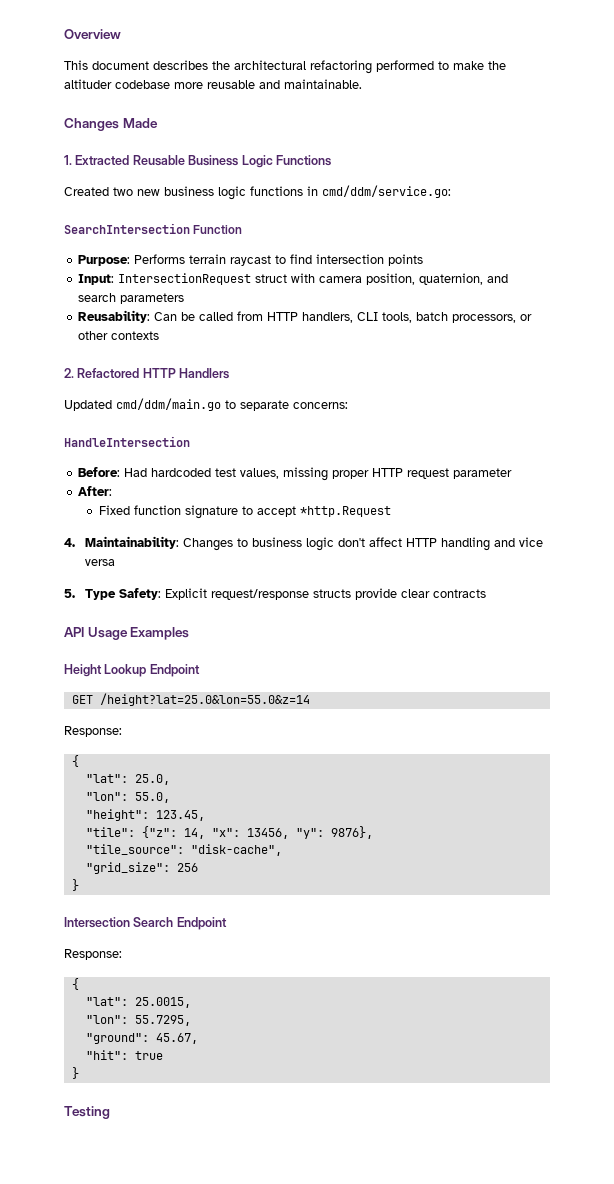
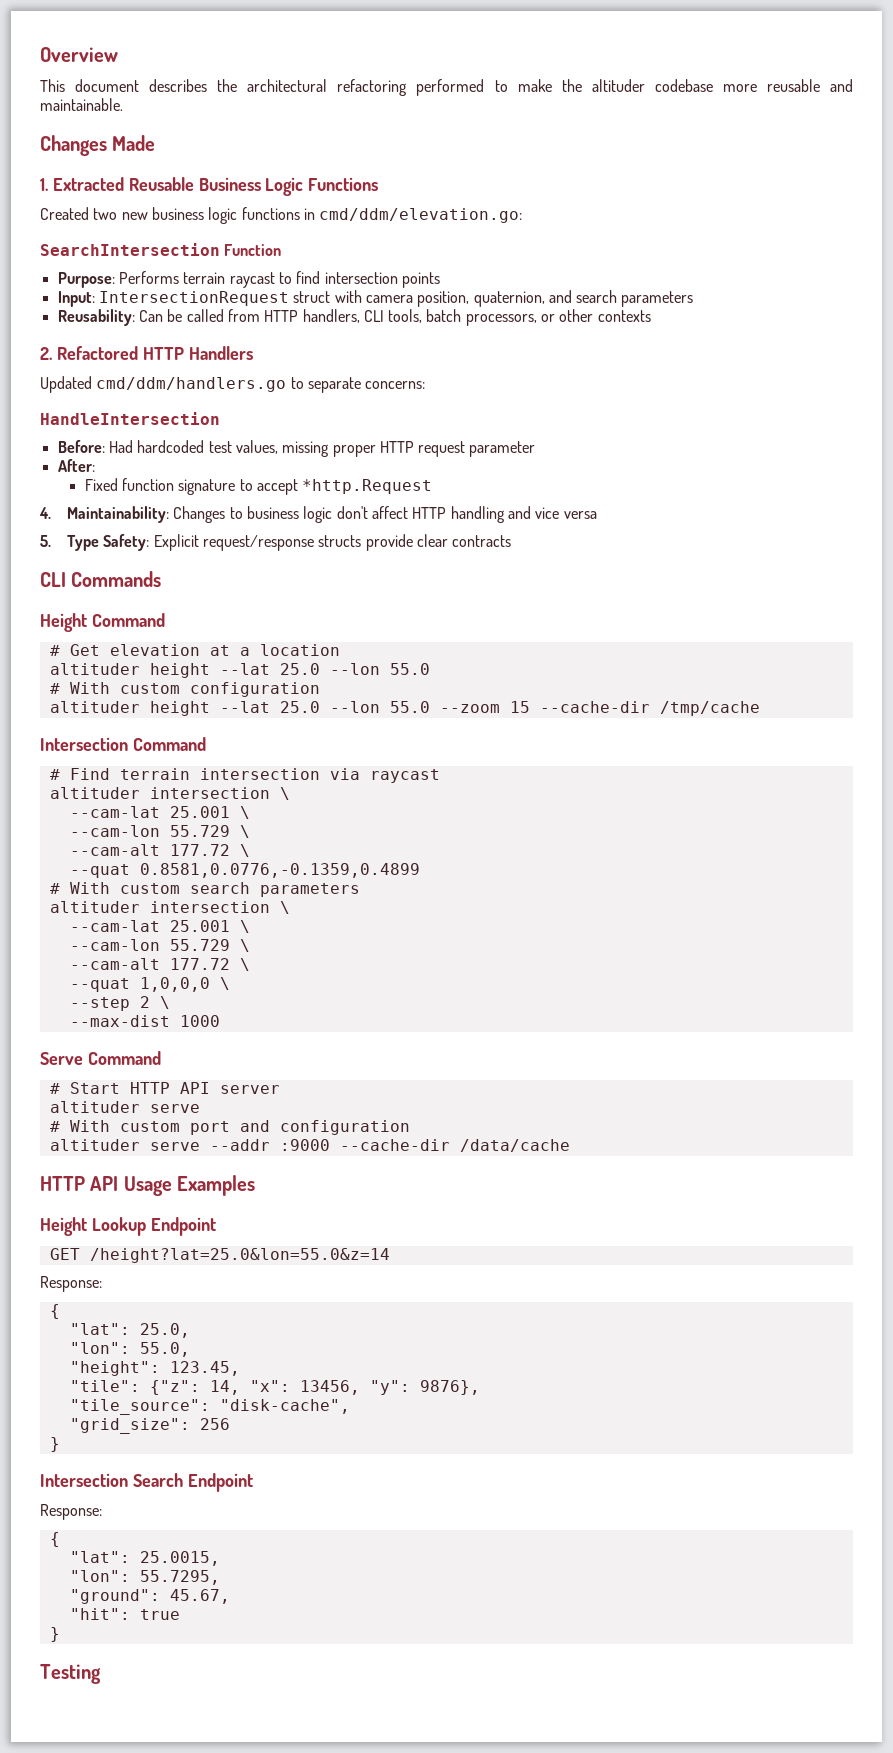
[322,185,451,198] cmd/ddm/service.go: -> [319,208,523,223] cmd/ddm/elevation.go:
[116,398,221,411] cmd/ddm/main.go -> [96,377,287,392] cmd/ddm/handlers.go
(486, 593) none -> [40,571,162,587] [40,613,165,632] [49,644,340,656] [49,663,430,678] [49,682,320,697] [49,701,760,716] [40,737,206,751] [49,768,440,783] [49,787,290,800] [69,806,250,819] [69,825,250,838] [69,844,250,857] [69,863,420,878] [49,882,360,897] [49,901,290,914] [69,920,250,933] [69,939,250,952] [69,958,250,971] [69,977,230,992] [69,996,170,1011] [69,1015,220,1027] [40,1051,161,1065] [49,1082,280,1094] [49,1101,200,1113] [49,1120,410,1135] [49,1139,570,1152] [40,1176,85,1191] CLI Commands // Height Command // # Get elevation at a location // altituder height --lat 25.0 --lon 55.0 // # With custom configuration // altituder height --lat 25.0 --lon 55.0 --zoom 15 --cache-dir /tmp/cache // Intersection Command // # Find terrain intersection via raycast // altituder intersection \ // --cam-lat 25.001 \ // --cam-lon 55.729 \ // --cam-alt 177.72 \ // --quat 0.8581,0.0776,-0.1359,0.4899 // # With custom search parameters // altituder intersection \ // --cam-lat 25.001 \ // --cam-lon 55.729 \ // --cam-alt 177.72 \ // --quat 1,0,0,0 \ // --step 2 \ // --max-dist 1000 // Serve Command // # Start HTTP API server // altituder serve // # With custom port and configuration // altituder serve --addr :9000 --cache-dir /data/cache // HTTP

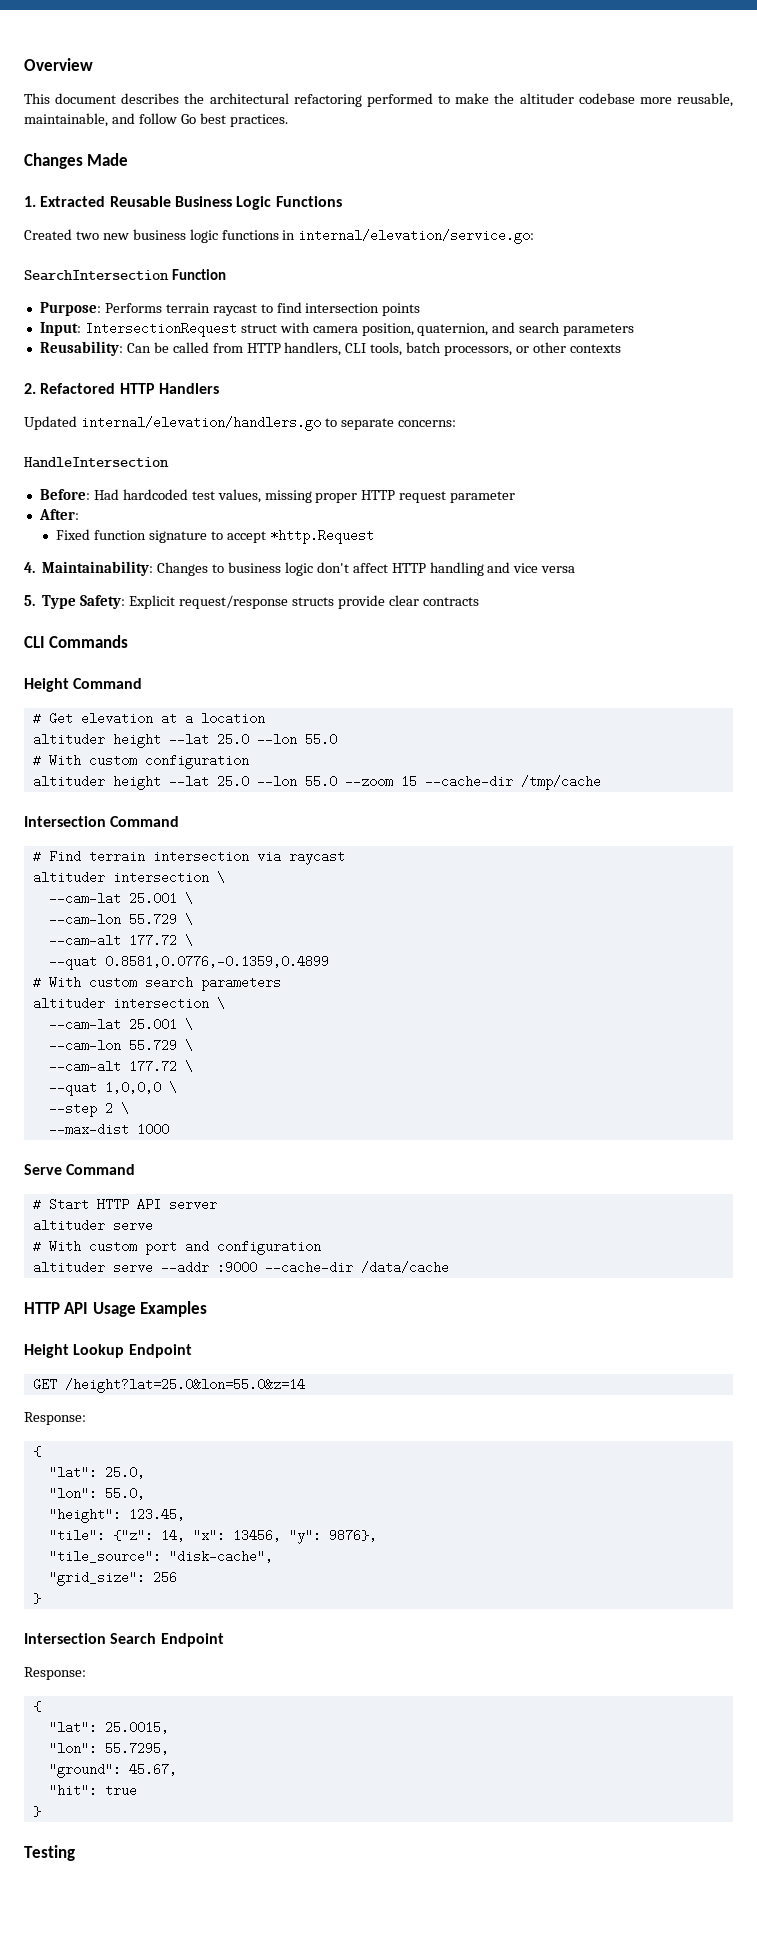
[766,79,853,92] [40,98,123,111] reusable and maintainable. -> [677,93,733,107] [24,113,288,127] reusable, maintainable, and follow Go best practices.
[319,208,523,223] cmd/ddm/elevation.go: -> [298,229,535,244] internal/elevation/service.go:
[96,377,287,392] cmd/ddm/handlers.go -> [80,416,321,431] internal/elevation/handlers.go

